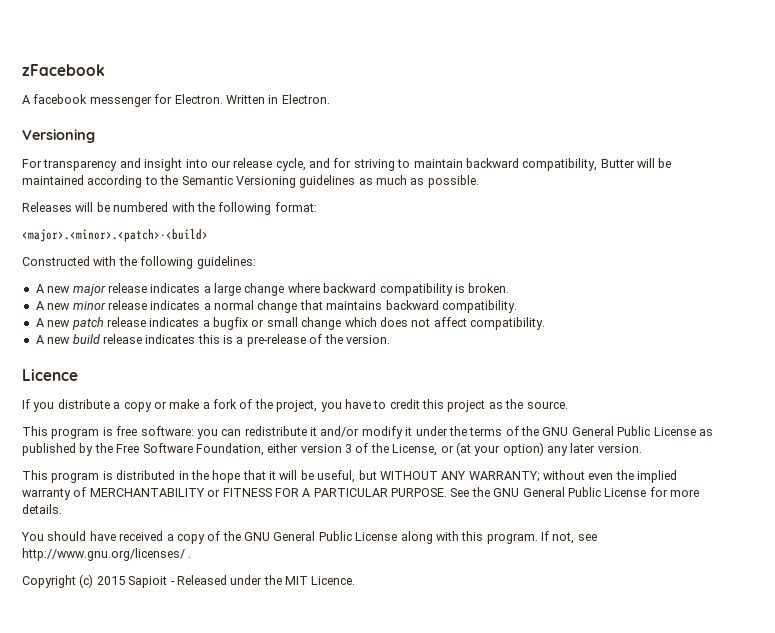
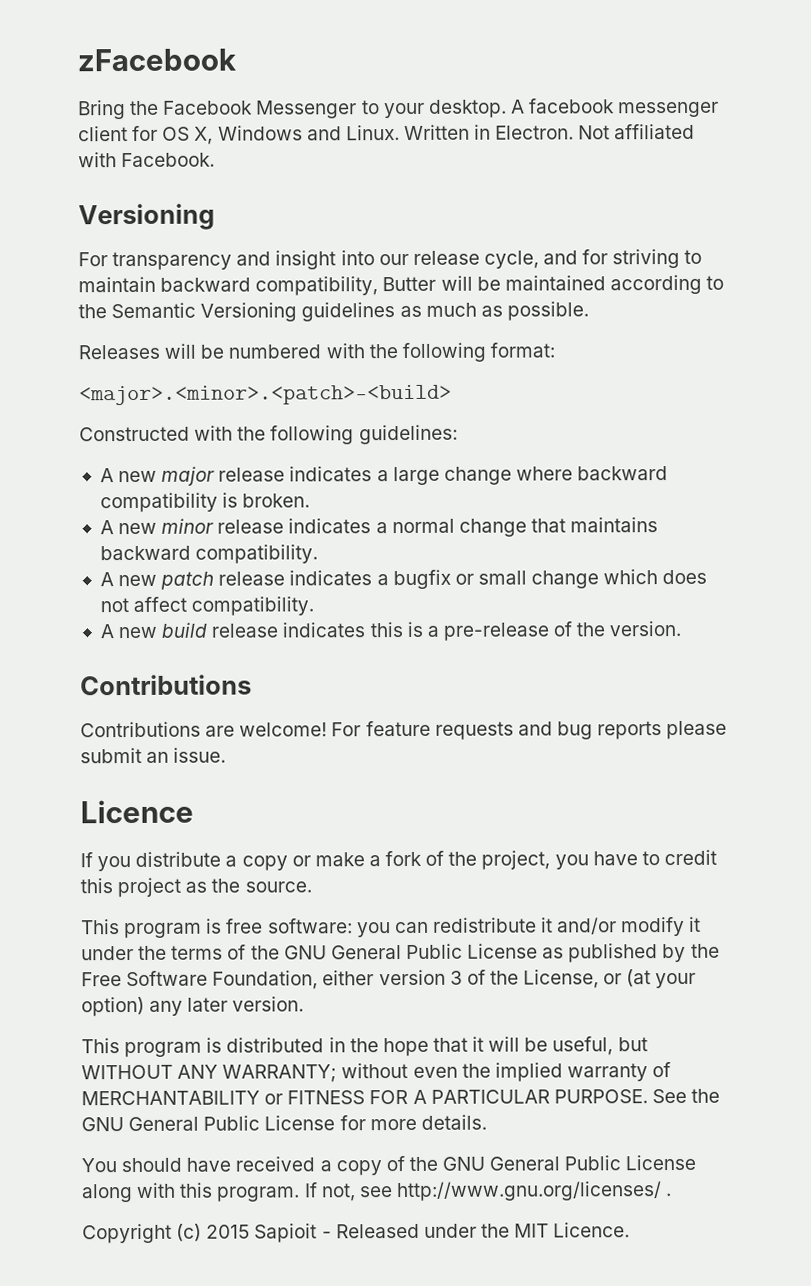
[22,94,223,107] A facebook messenger for Electron. -> [78,98,720,120] [78,125,400,145] Bring the Facebook Messenger to your desktop. A facebook messenger client for OS X, Windows and Linux.
(330, 99) none -> [578,123,696,140] [78,152,216,168] Not affiliated with Facebook.
(390, 339) none -> [80,674,252,696] [80,720,728,740] [80,747,227,764] // Contributions // Contributions are welcome! For feature requests and bug reports please submit an issue.

